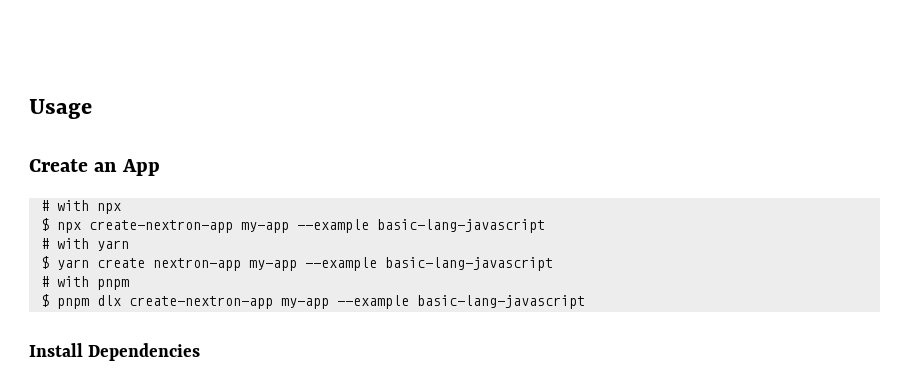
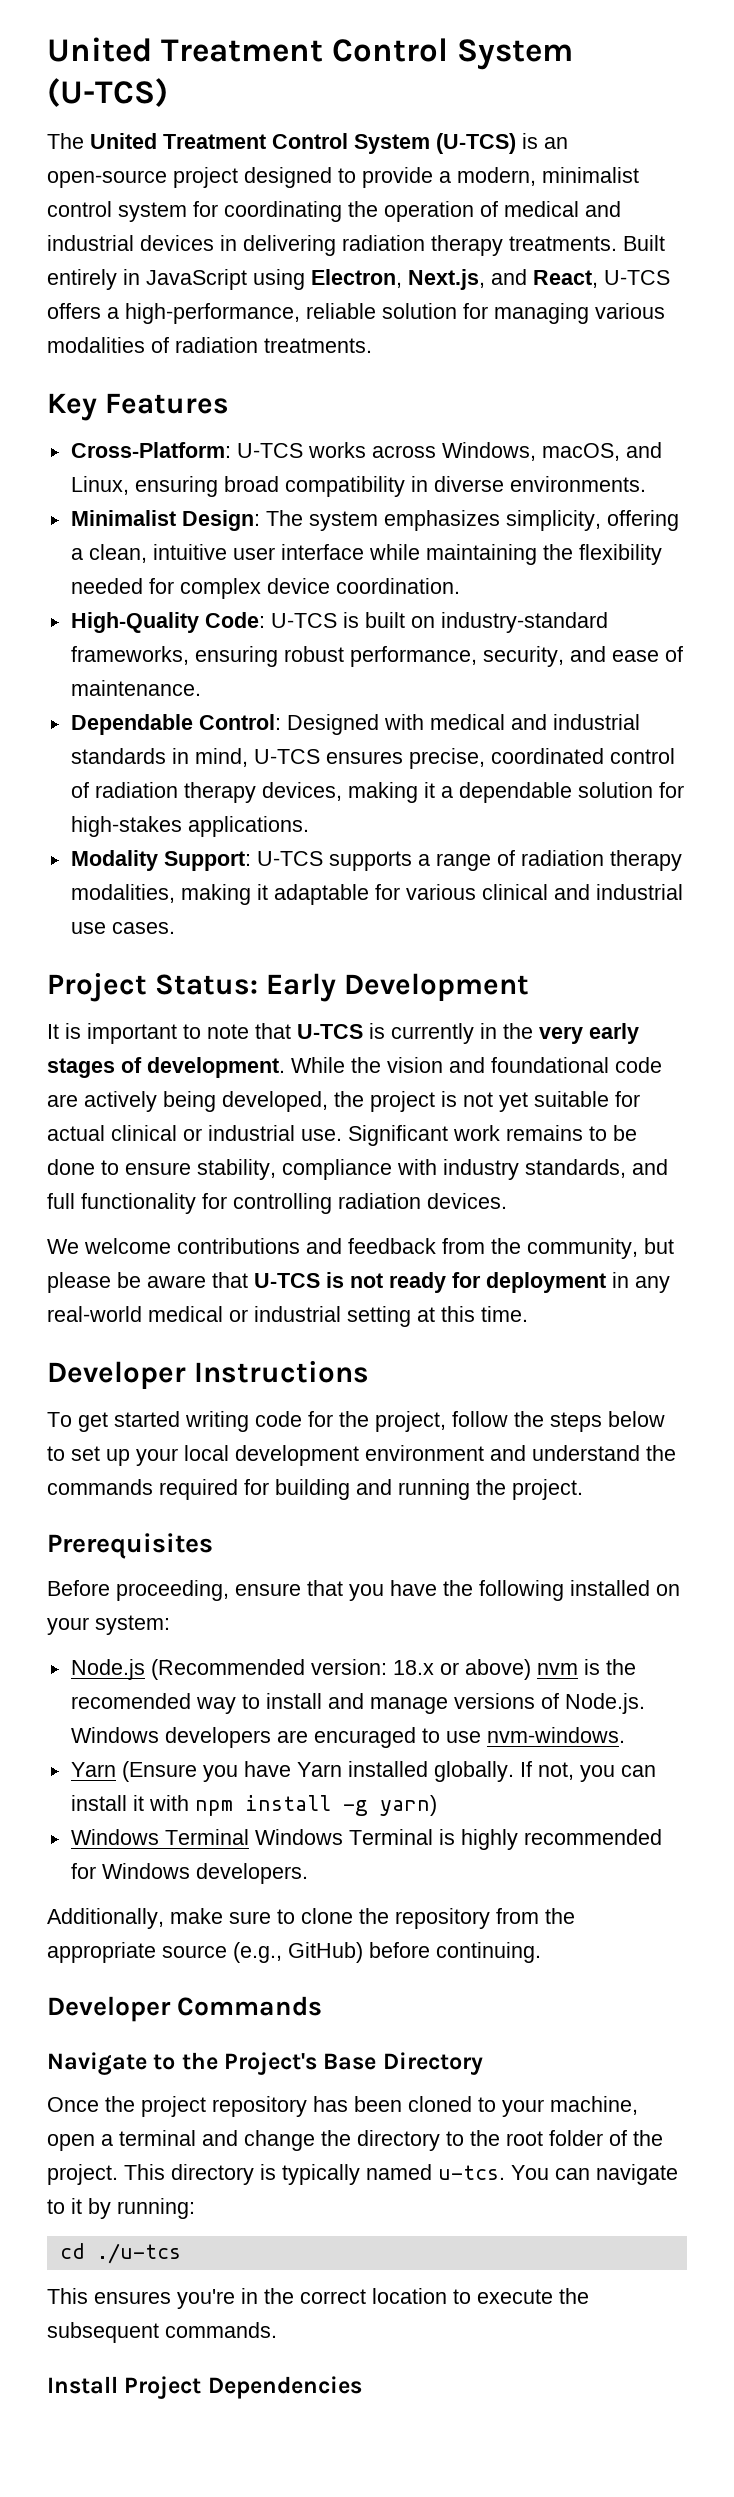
[29,99,92,119] [29,159,161,176] [40,200,121,214] [40,218,545,233] [40,238,129,251] [40,256,553,271] [40,276,129,290] [40,294,585,309] Usage // Create an App // # with npx // $ npx create-nextron-app my-app --example basic-lang-javascript // # with yarn // $ yarn create nextron-app my-app --example basic-lang-javascript // # with pnpm // $ pnpm dlx create-nextron-app my-app --example basic-lang-javascript -> [47,37,573,70] [47,78,168,107] [47,133,568,154] [47,167,639,188] [47,201,621,222] [47,235,665,256] [47,269,670,290] [47,303,665,324] [47,337,372,353] [47,393,229,421] [70,442,662,461] [70,476,646,497] [70,510,679,531] [70,544,662,565] [70,578,460,599] [70,612,608,633] [70,646,683,667] [70,680,201,696] [70,714,640,735] [70,748,675,769] [70,782,684,803] [70,816,309,837] [70,850,682,871] [70,884,683,905] [70,922,175,934] [47,973,529,1002] [47,1023,639,1044] [47,1057,662,1078] [47,1091,640,1112] [47,1125,637,1146] [47,1159,668,1180] [47,1193,507,1214] [47,1238,674,1259] [47,1272,670,1293] [47,1306,528,1327] [47,1361,369,1389] [47,1411,665,1432] [47,1445,676,1466] [47,1479,583,1500] [47,1533,213,1559] [47,1580,680,1601] [47,1615,170,1635] [70,1659,636,1680] [70,1693,645,1714] [70,1727,625,1748] [70,1761,656,1782] [70,1795,437,1816] [70,1829,662,1850] [70,1863,308,1884] [47,1908,575,1929] [47,1942,541,1963] [47,1996,323,2022] [47,2052,483,2075] [47,2096,638,2117] [47,2130,663,2151] [47,2164,678,2185] [47,2198,195,2219] [59,2243,181,2264] [47,2288,589,2309] [47,2322,277,2343] United Treatment Control System (U-TCS) // The United Treatment Control System (U-TCS) is an open-source project designed to provide a modern, minimalist control system for coordinating the operation of medical and industrial devices in delivering radiation therapy treatments. Built entirely in JavaScript using Electron, Next.js, and React, U-TCS offers a high-performance, reliable solution for managing various modalities of radiation treatments. // Key Features // Cross-Platform: U-TCS works across Windows, macOS, and Linux, ensuring broad compatibility in diverse environments. // Minimalist Design: The system emphasizes simplicity, offering a clean, intuitive user interface while maintaining the flexibility needed for complex device coordination. // High-Quality Code: U-TCS is built on industry-standard frameworks, ensuring robust performance, security, and ease of maintenance. // Dependable Control: Designed with medical and industrial standards in mind, U-TCS ensures precise, coordinated control of radiation therapy devices, making it a dependable solution for high-stakes applications. // Modality Support: U-TCS supports a range of radiation therapy modalities, making it adaptable for various clinical and industrial use cases. // Project Status: Early Development // It is important to note that U-TCS is currently in the very early stages of development. While the vision and foundational code are actively being developed, the project is not yet suitable for actual clinical or industrial use. Significant work remains to be done to ensure stability, compliance with industry standards, and full functionality for controlling radiation devices. // We welcome contributions and feedback from the community, but please be aware that U-TCS is not ready for deployment in any real-world medical or industrial setting at this time. // Developer Instructions // To get started writing code for the project, follow the steps below to set up your local development environment and understand the commands required for building and running the project. // Prerequisites // Before proceeding, ensure that you have the following installed on your system: // Node.js (Recommended version: 18.x or above) nvm is the recomended way to install and manage versions of Node.js. Windows developers are encuraged to use nvm-windows. // Yarn (Ensure you have Yarn installed globally. If not, you can install it with npm install -g yarn) // Windows Terminal Windows Terminal is highly recommended for Windows developers. // Additionally, make sure to clone the repository from the appropriate source (e.g., GitHub) before continuing. // Developer Commands // Navigate to the Project's Base Directory // Once the project repository has been cloned to your machine, open a terminal and change the directory to the root folder of the project. This directory is typically named u-tcs. You can navigate to it by running: // cd ./u-tcs // This ensures you're in the correct location to execute the subsequent commands.
(83, 350) none -> [124,2376,202,2399] Project

